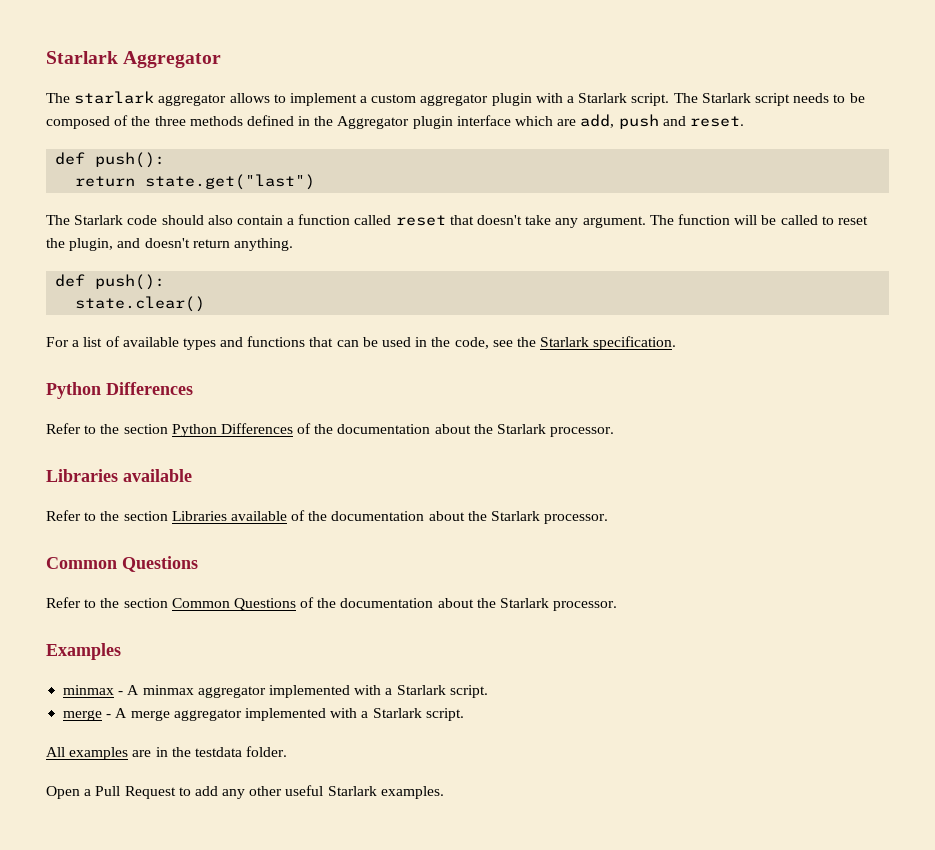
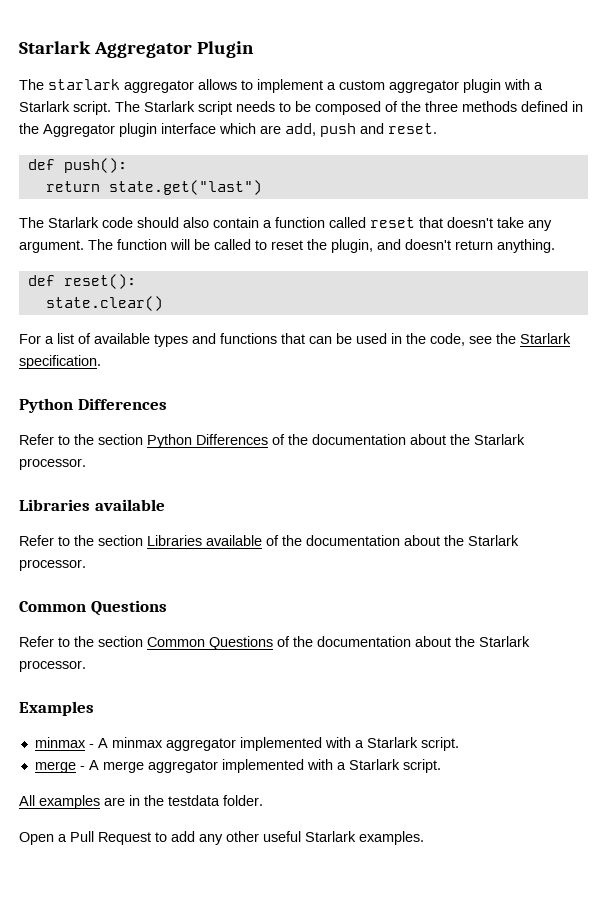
(222, 59) none -> [196,41,254,58] Plugin
[95,274,166,290] push(): -> [63,274,136,289] reset():

